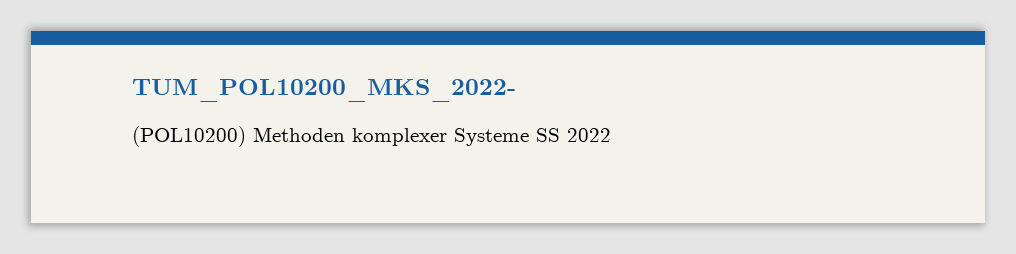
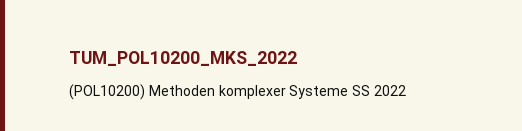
[132,79,516,102] TUM_POL10200_MKS_2022- -> [69,51,297,66] TUM_POL10200_MKS_2022

